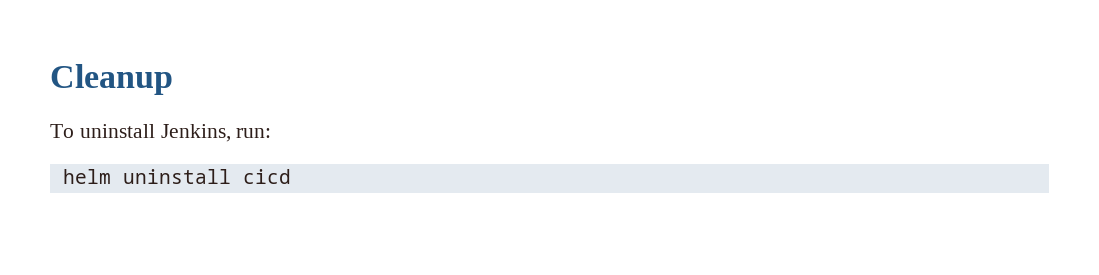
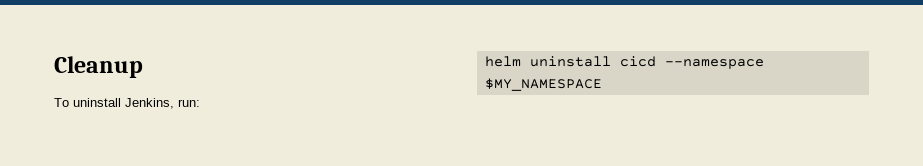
(291, 176) none -> [664,59,764,69] [484,78,602,91] --namespace $MY_NAMESPACE

